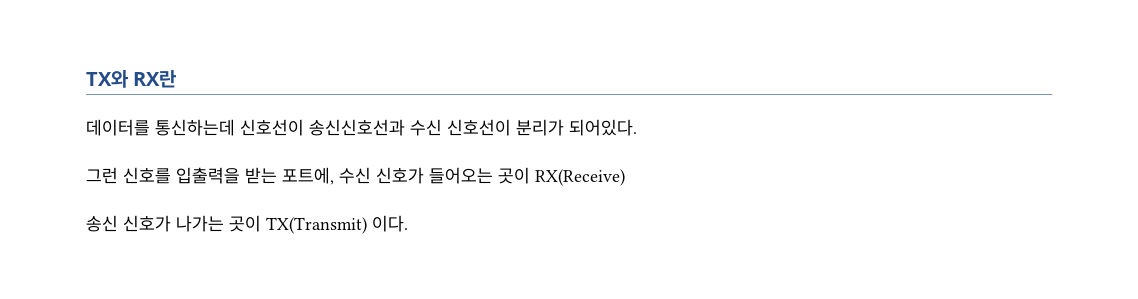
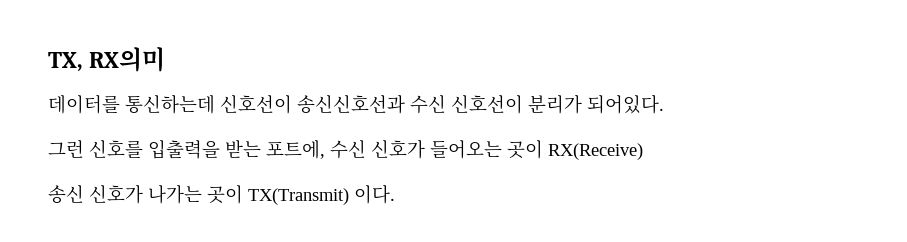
[86,70,178,88] TX와 RX란 -> [48,47,166,72] TX, RX의미

